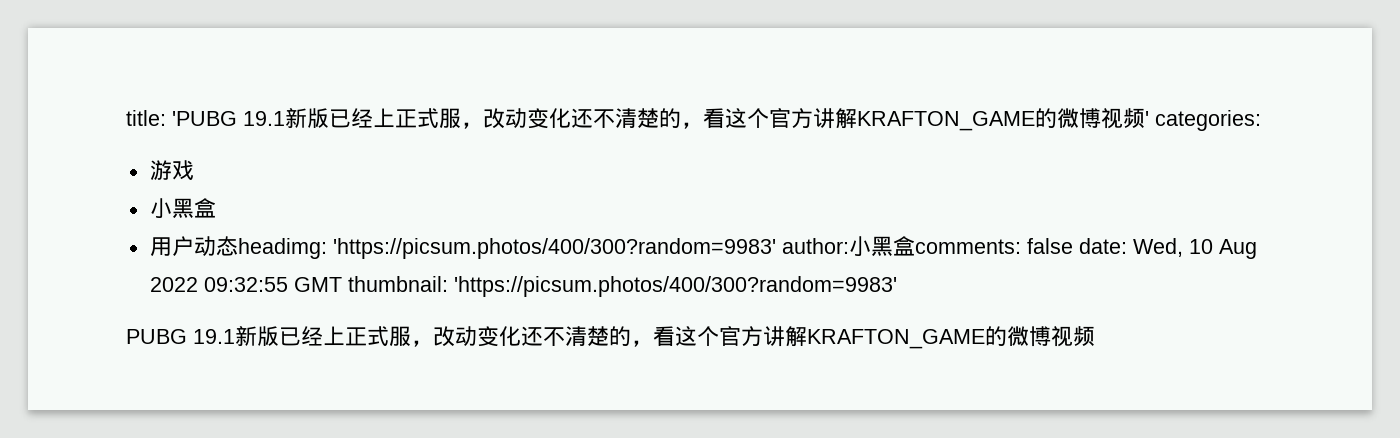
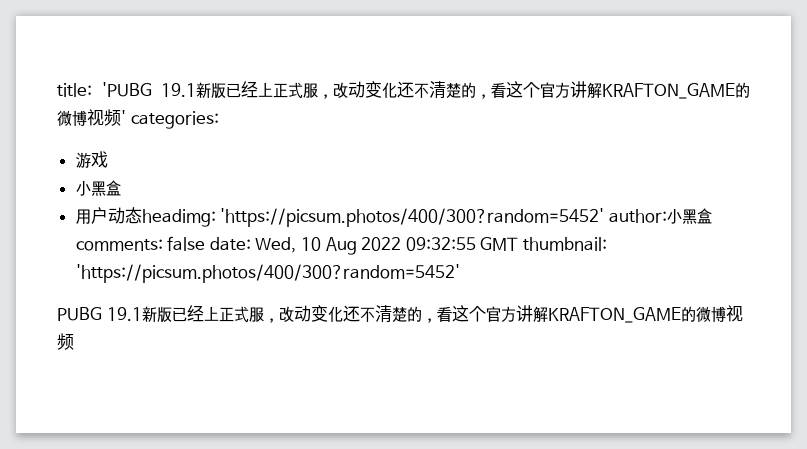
[332,238,776,259] 'https://picsum.photos/400/300?random=9983' -> [220,208,605,227] 'https://picsum.photos/400/300?random=5452'
[453,276,897,297] 'https://picsum.photos/400/300?random=9983' -> [75,264,460,283] 'https://picsum.photos/400/300?random=5452'

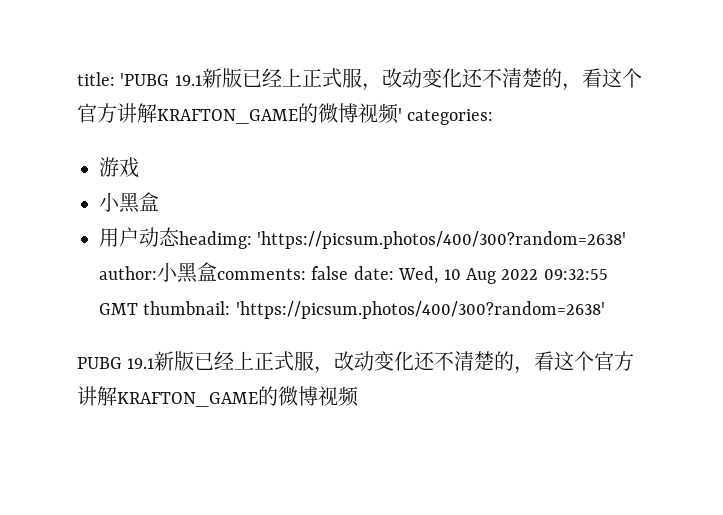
[220,208,605,227] 'https://picsum.photos/400/300?random=5452' -> [257,231,627,249] 'https://picsum.photos/400/300?random=2638'
[75,264,460,283] 'https://picsum.photos/400/300?random=5452' -> [235,301,605,319] 'https://picsum.photos/400/300?random=2638'

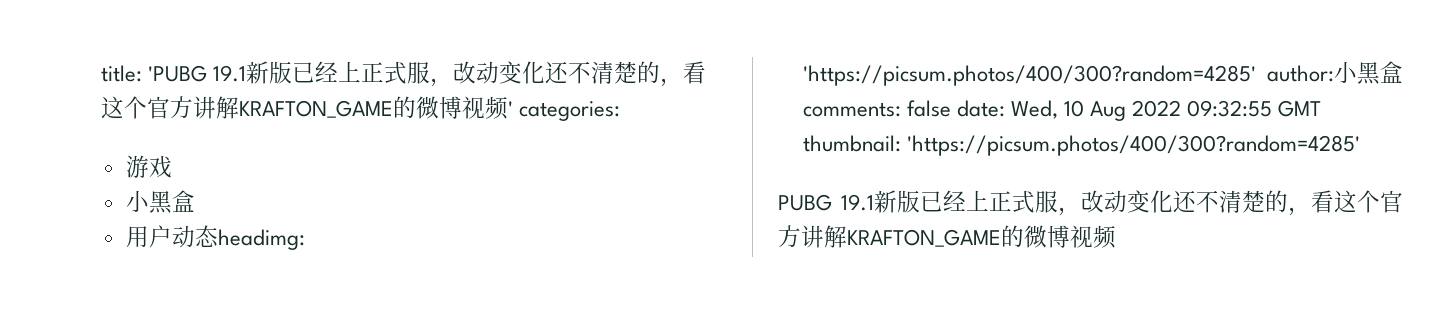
[257,231,627,249] 'https://picsum.photos/400/300?random=2638' -> [802,65,1256,86] 'https://picsum.photos/400/300?random=4285'
[235,301,605,319] 'https://picsum.photos/400/300?random=2638' -> [906,135,1360,156] 'https://picsum.photos/400/300?random=4285'

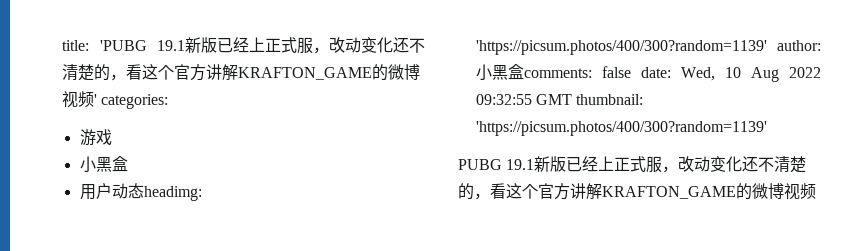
[802,65,1256,86] 'https://picsum.photos/400/300?random=4285' -> [475,40,767,55] 'https://picsum.photos/400/300?random=1139'
[906,135,1360,156] 'https://picsum.photos/400/300?random=4285' -> [475,121,767,136] 'https://picsum.photos/400/300?random=1139'

